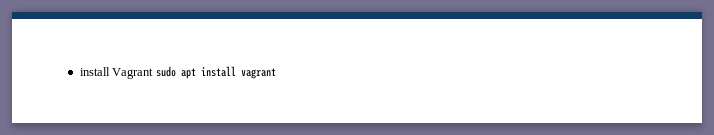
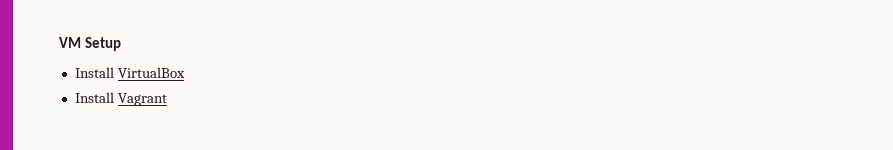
[79,66,276,79] install Vagrant sudo apt install vagrant -> [59,37,122,51] [74,67,185,78] [74,92,167,106] VM Setup // Install VirtualBox // Install Vagrant

